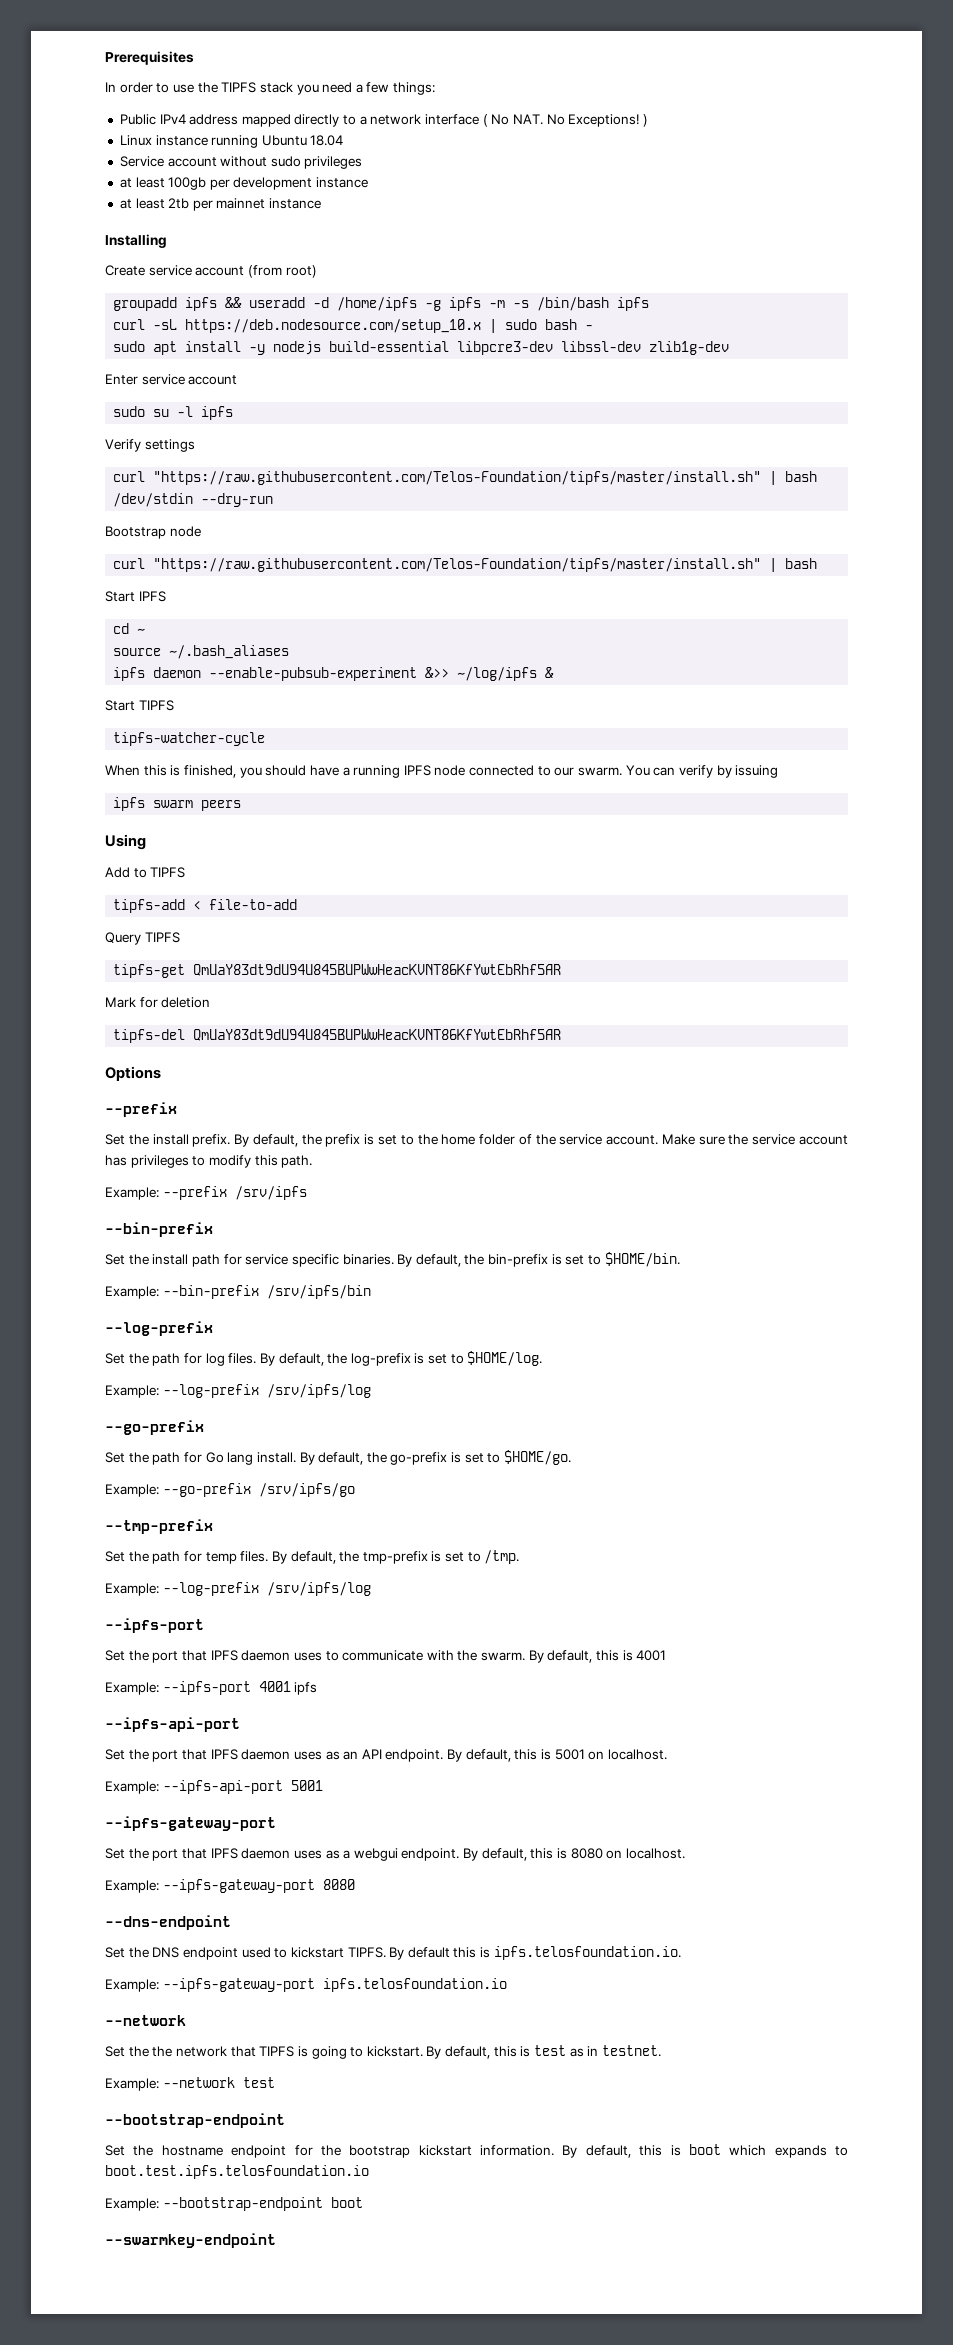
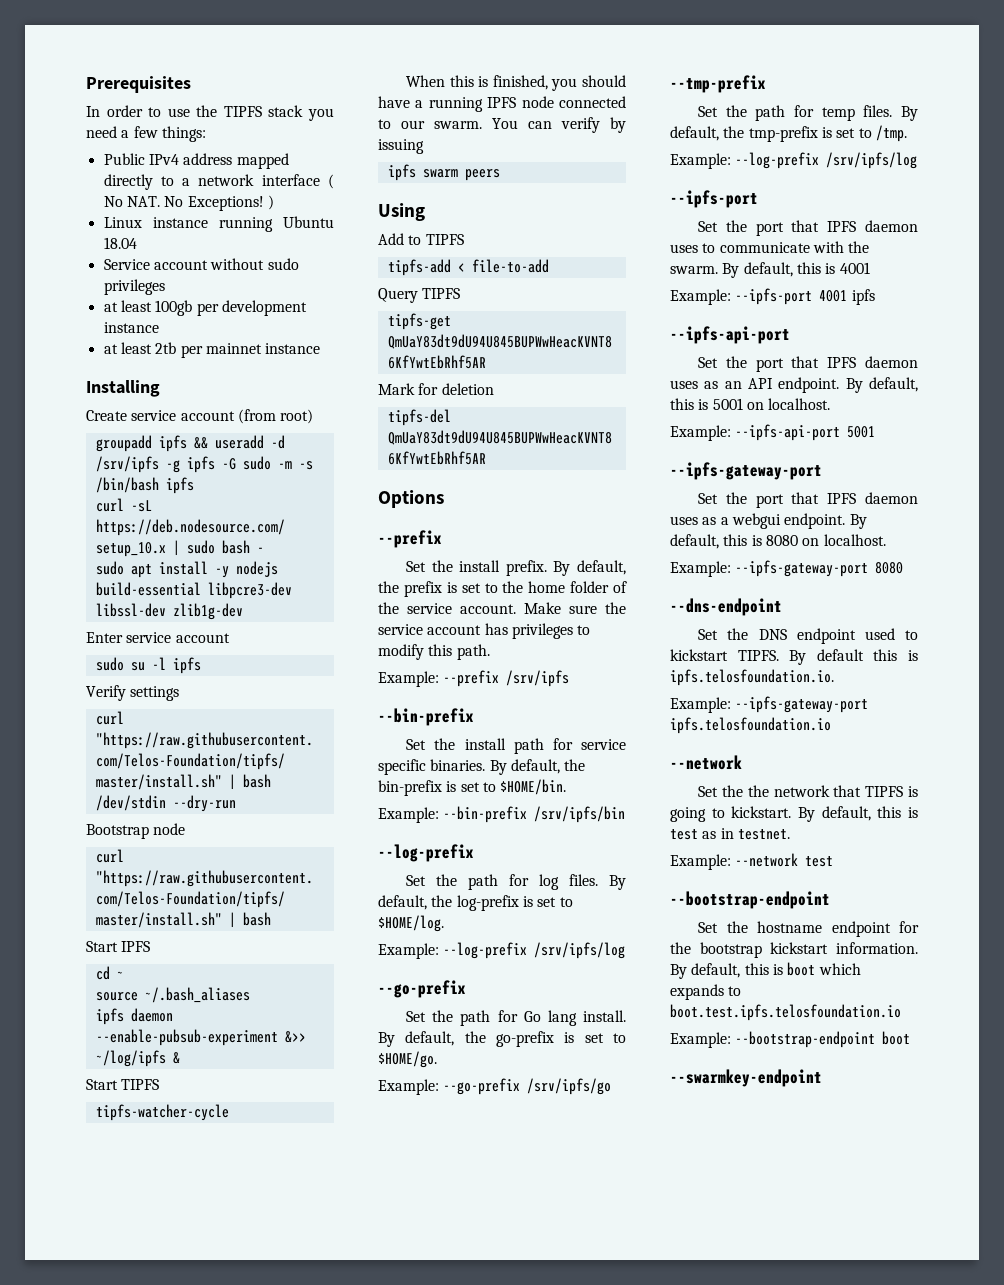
[337,297,418,311] /home/ipfs -> [95,456,159,473] /srv/ipfs
(482, 304) none -> [221,456,271,470] -G sudo

